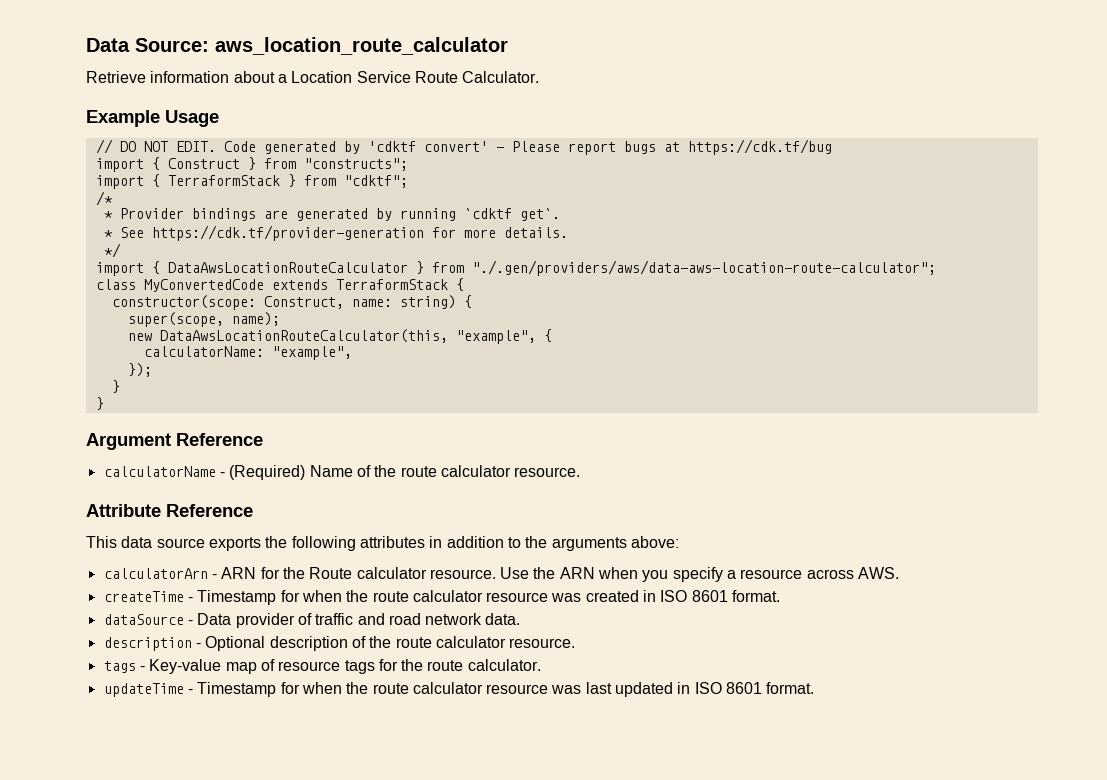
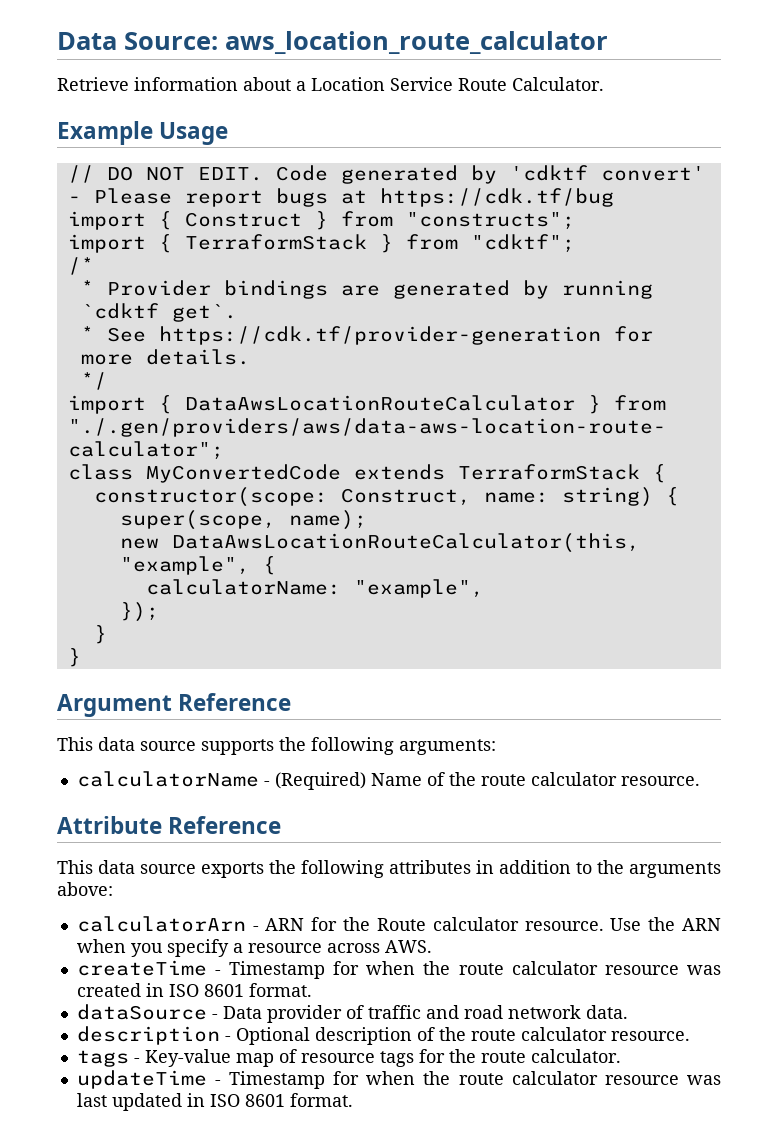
(263, 439) none -> [57,737,496,755] // This data source supports the following arguments:

